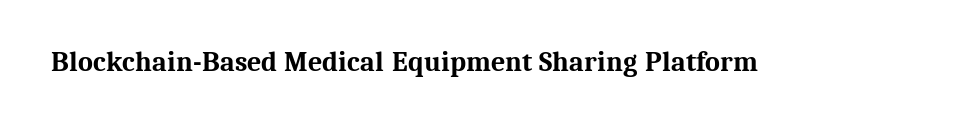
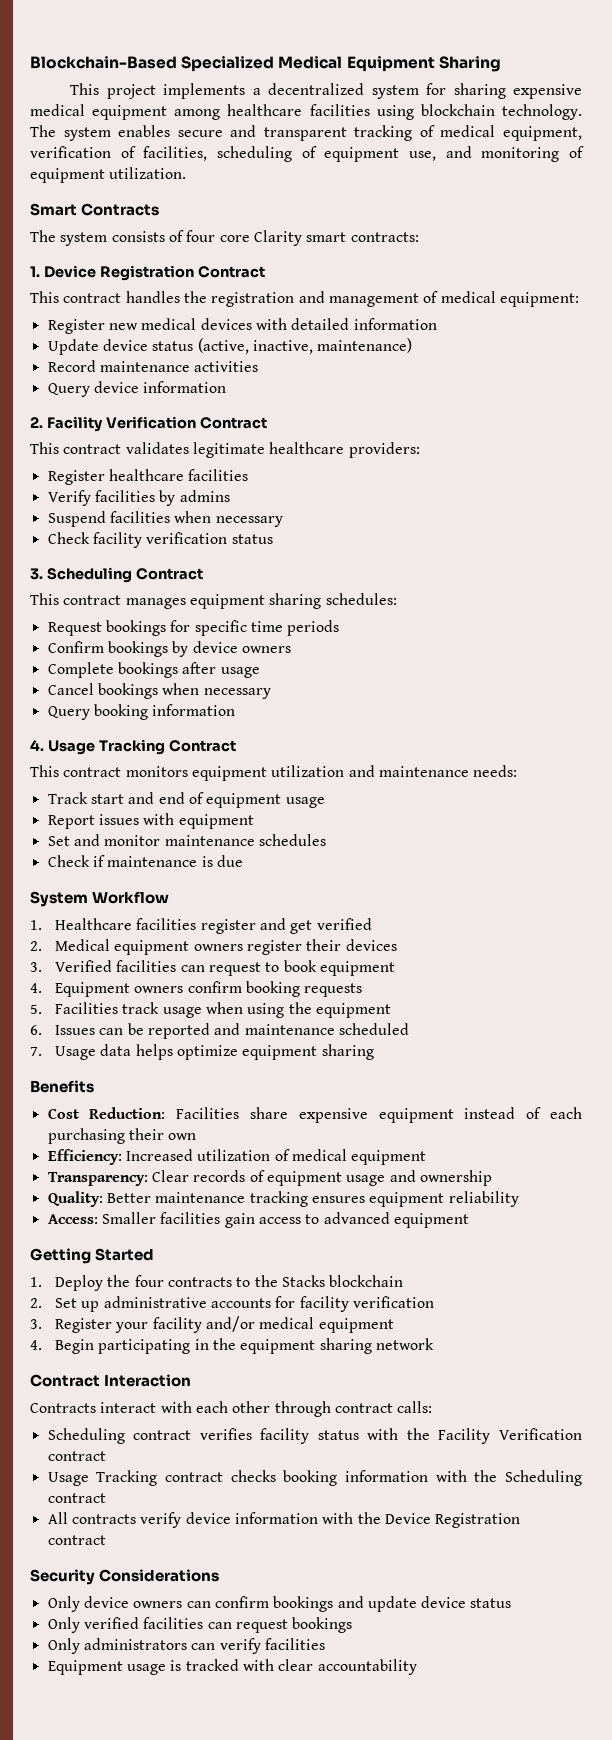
(277, 61) none -> [181,56,275,72] Specialized
[644,51,758,71] Platform -> [70,83,582,99] [30,104,583,120] [30,125,582,141] [30,146,585,162] [30,167,187,183] [30,203,160,216] [30,230,419,246] [30,265,265,281] [30,291,579,307] [47,318,437,334] [47,338,413,355] [47,360,259,372] [47,381,227,397] [30,416,267,432] [30,442,420,458] [47,469,249,485] [47,490,230,506] [47,511,283,527] [47,532,273,548] [30,567,203,583] [30,593,397,609] [47,620,340,636] [47,641,291,657] [47,662,260,678] [47,683,271,699] [47,704,236,720] [30,739,236,755] [30,765,518,781] [47,792,325,808] [47,813,254,829] [47,834,326,846] [47,855,243,867] [30,891,170,907] [30,918,372,934] [30,939,397,955] [30,960,395,976] [30,981,363,997] [30,1002,391,1018] [30,1023,409,1039] [30,1044,374,1060] [30,1080,94,1093] [47,1107,582,1123] [47,1128,197,1144] [47,1149,427,1165] [47,1170,492,1186] [47,1191,519,1207] [47,1212,469,1228] [30,1248,155,1264] [30,1275,404,1291] [30,1296,434,1312] [30,1316,394,1333] [30,1338,434,1354] [30,1374,192,1387] [30,1401,433,1417] [47,1428,582,1444] [47,1451,106,1461] [47,1470,582,1486] [47,1493,106,1503] [47,1512,521,1528] [47,1535,106,1545] [30,1569,220,1585] [47,1596,512,1612] [47,1617,353,1633] [47,1638,325,1654] [47,1659,417,1675] // This project implements a decentralized system for sharing expensive medical equipment among healthcare facilities using blockchain technology. The system enables secure and transparent tracking of medical equipment, verification of facilities, scheduling of equipment use, and monitoring of equipment utilization. // Smart Contracts // The system consists of four core Clarity smart contracts: // 1. Device Registration Contract // This contract handles the registration and management of medical equipment: // Register new medical devices with detailed information // Update device status (active, inactive, maintenance) // Record maintenance activities // Query device information // 2. Facility Verification Contract // This contract validates legitimate healthcare providers: // Register healthcare facilities // Verify facilities by admins // Suspend facilities when necessary // Check facility verification status // 3. Scheduling Contract // This contract manages equipment sharing schedules: // Request bookings for specific time periods // Confirm bookings by device owners // Complete bookings after usage // Cancel bookings when necessary // Query booking information // 4. Usage Tracking Contract // This contract monitors equipment utilization and maintenance needs: // Track start and end of equipment usage // Report issues with equipment // Set and monitor maintenance schedules // Check if maintenance is due // System Workflow // 1. Healthcare facilities register and get verified // 2. Medical equipment owners register their devices // 3. Verified facilities can request to book equipment // 4. Equipment owners confirm booking requests // 5. Facilities track usage when using the equipment // 6. Issues can be reported and maintenance scheduled // 7. Usage data helps optimize equipment sharing // Benefits // Cost Reduction: Facilities share expensive equipment instead of each purchasing their own // Efficiency: Increased utilization of medical equipment // Transparency: Clear records of equipment usage and ownership // Quality: Better maintenance tracking ensures equipment reliability // Access: Smaller facilities gain access to advanced equipment // Getting Started // 1. Deploy the four contracts to the Stacks blockchain // 2. Set up administrative accounts for facility verification // 3. Register your facility and/or medical equipment // 4. Begin participating in the equipment sharing network // Contract Interaction // Contracts interact with each other through contract calls: // Scheduling contract verifies facility status with the Facility Verification contract // Usage Tracking contract checks booking information with the Scheduling contract // All contracts verify device information with the Device Registration contract // Security Considerations // Only device owners can confirm bookings and update device status // Only verified facilities can request bookings // Only administrators can verify facilities // Equipment usage is tracked with clear accountability

